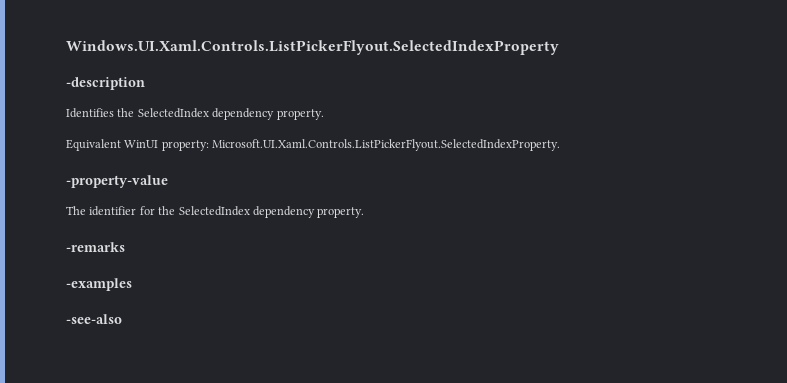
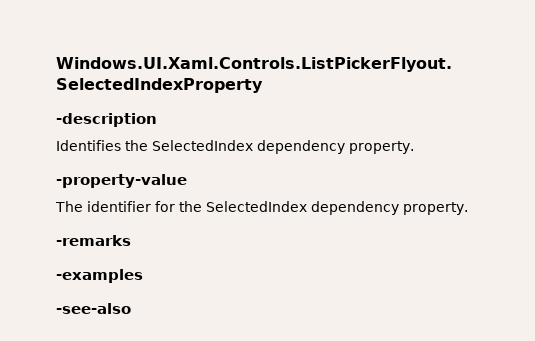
[66,139,561,151] // Equivalent WinUI property: Microsoft.UI.Xaml.Controls.ListPickerFlyout.SelectedIndexProperty. -> (414, 147) none

